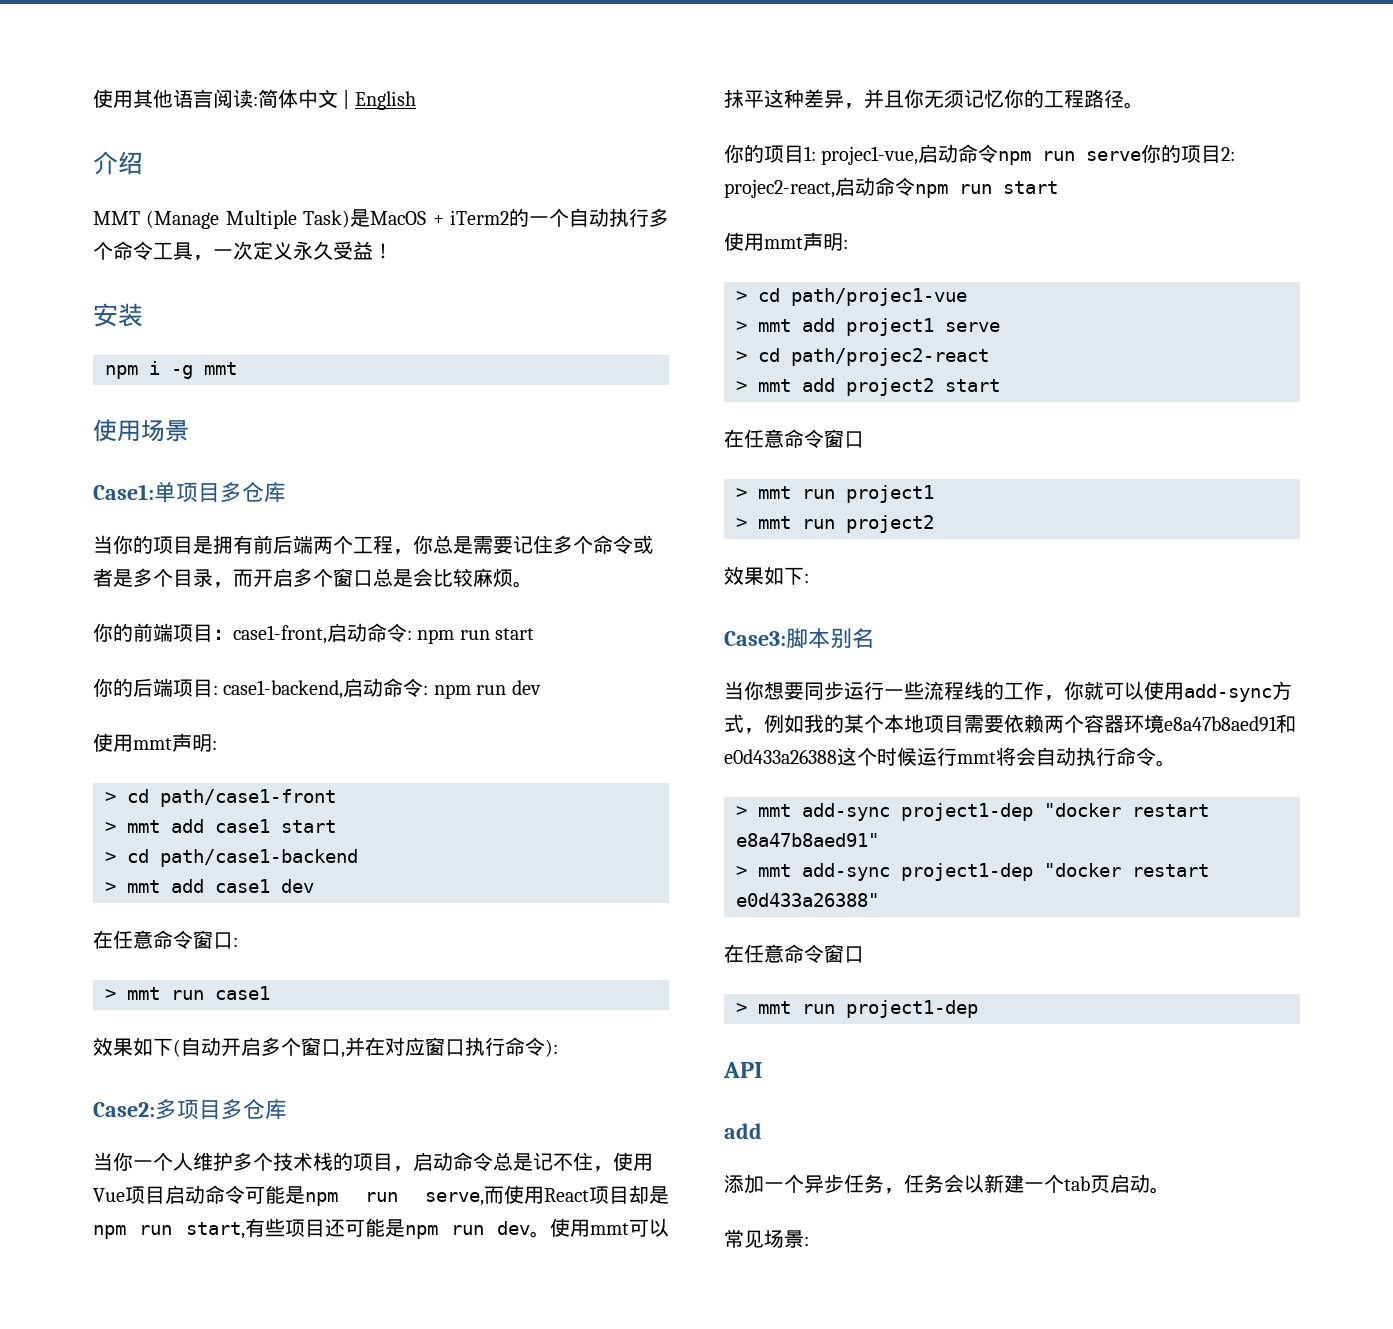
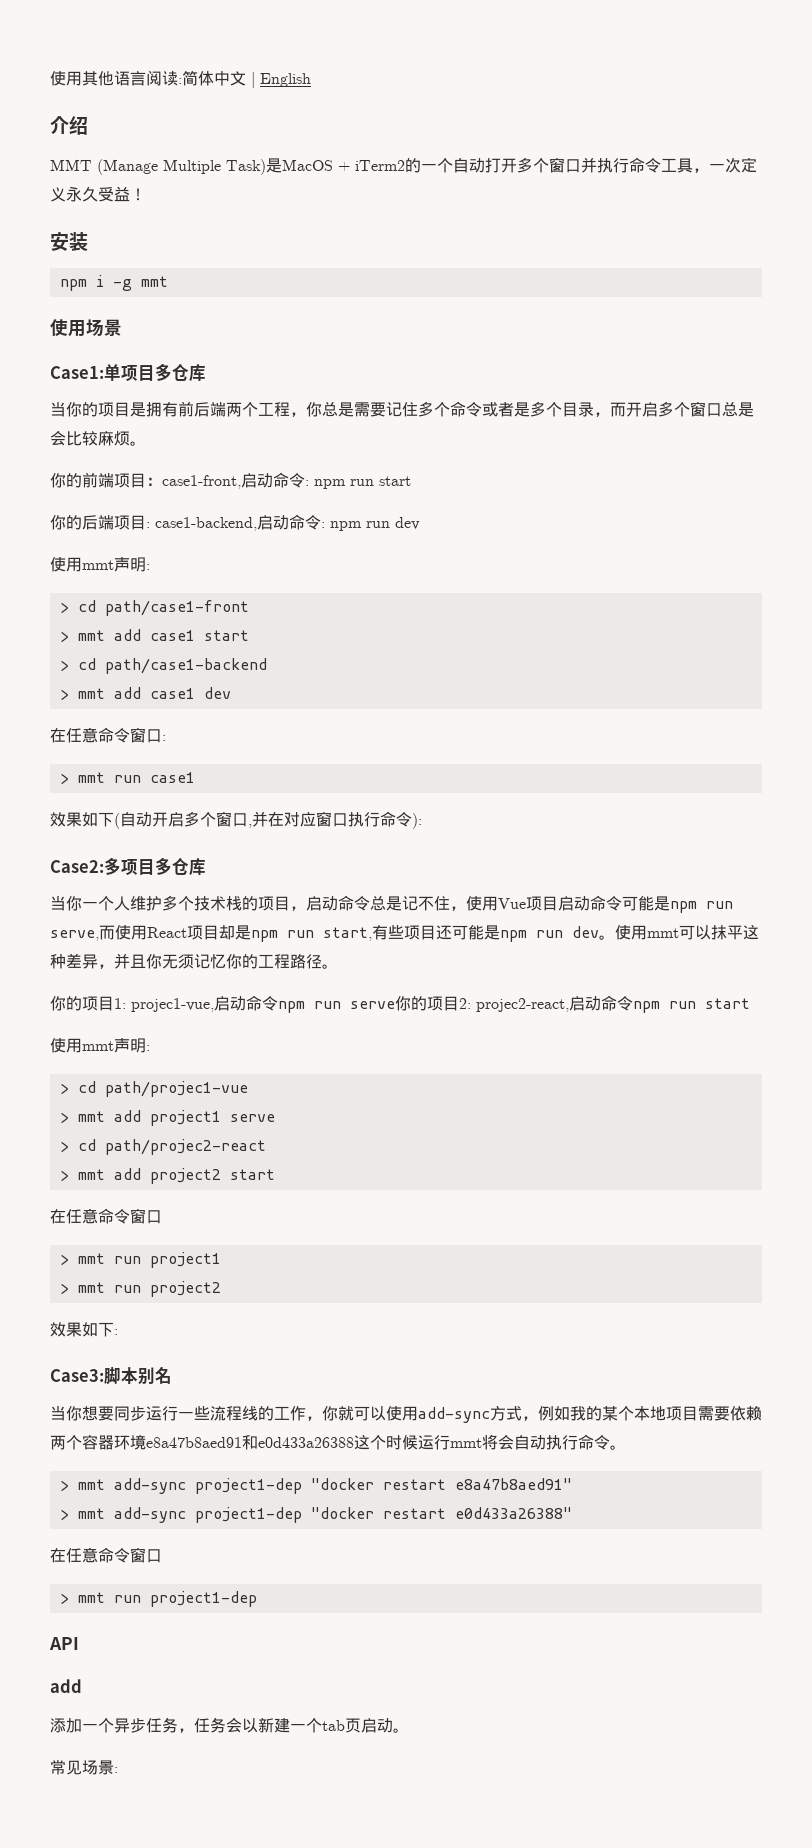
[609,208,669,227] [93,241,113,260] 执行多个 -> [485,157,629,173] 打开多个窗口并执行

